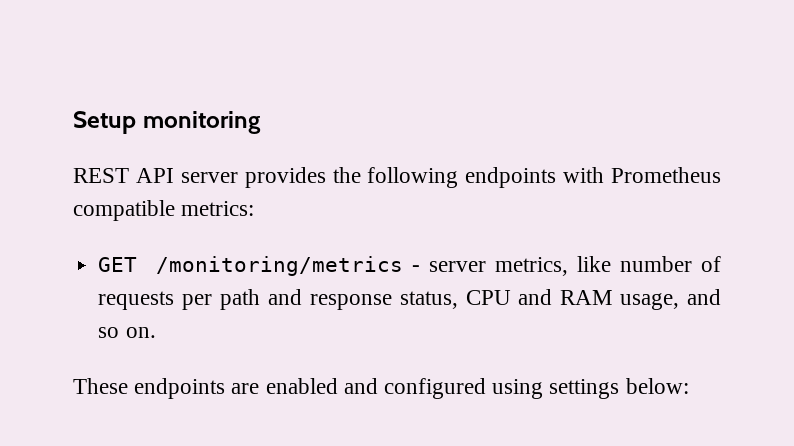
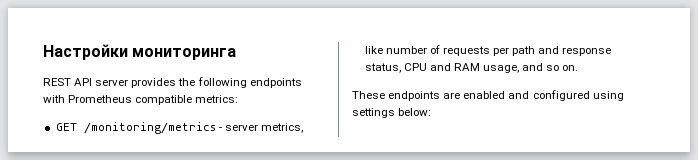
[73,111,261,134] Setup monitoring -> [43,44,237,60] Настройки мониторинга

